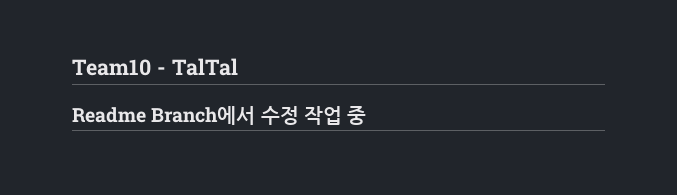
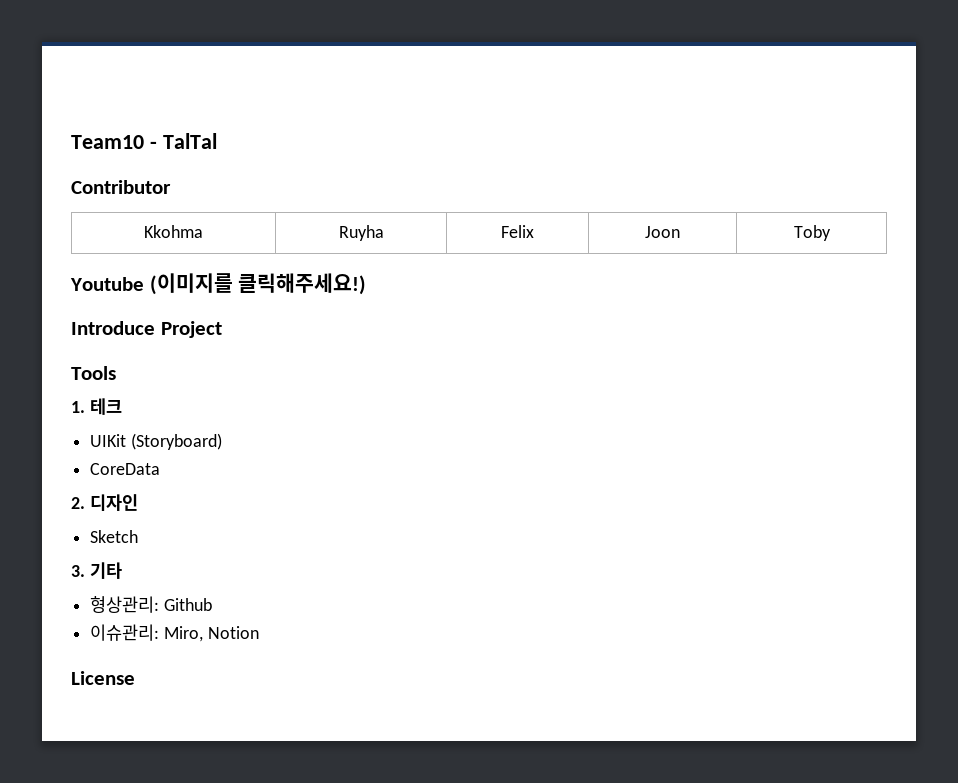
[72,106,367,125] Readme Branch에서 수정 작업 중 -> [71,180,171,194] [144,225,203,238] [338,225,384,241] [501,225,534,238] [645,226,680,238] [793,225,831,241] [70,273,367,295] [71,321,222,338] [71,366,116,380] [71,398,122,415] [90,433,222,450] [90,463,161,475] [71,494,138,511] [90,530,139,543] [71,562,122,579] [90,596,212,613] [90,624,259,642] [71,671,135,685] Contributor // Kkohma | Ruyha | Felix | Joon | Toby // Youtube (이미지를 클릭해주세요!) // Introduce Project // Tools // 1. 테크 // UIKit (Storyboard) // CoreData // 2. 디자인 // Sketch // 3. 기타 // 형상관리: Github // 이슈관리: Miro, Notion // License

